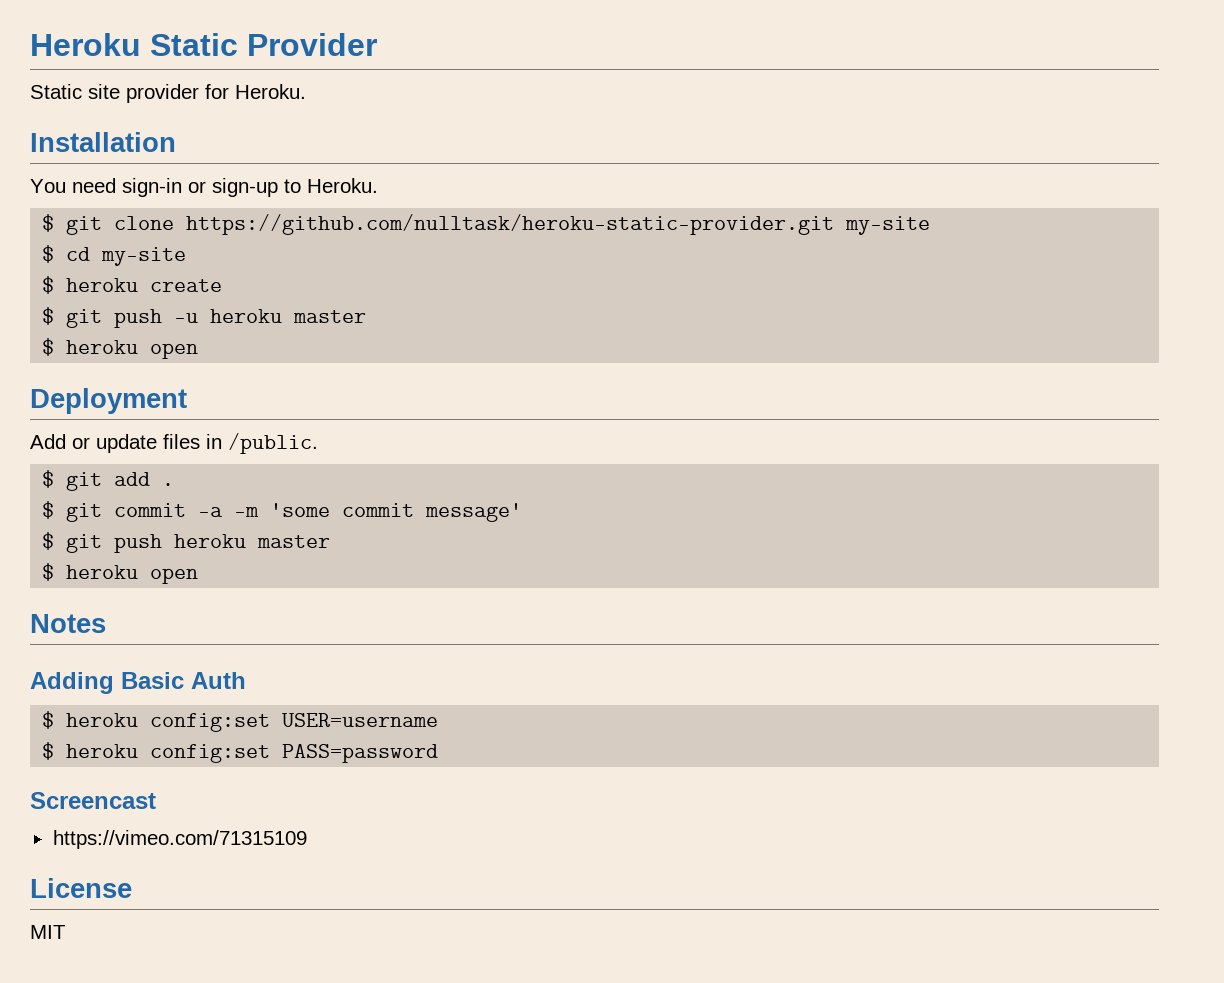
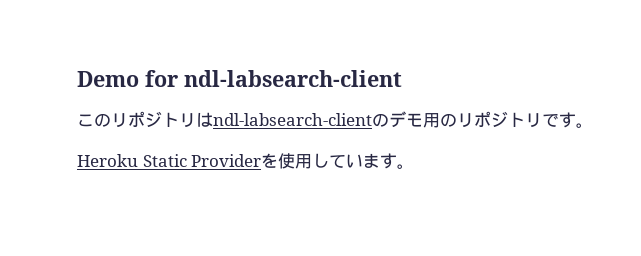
[30,33,377,56] [30,84,306,103] [30,132,176,152] [30,178,378,197] [42,214,931,235] [42,245,187,266] [42,276,223,294] [42,307,367,328] [42,338,199,359] [30,388,187,414] [30,433,318,454] [42,470,175,491] [42,501,523,522] [42,532,331,553] [42,563,199,584] [30,614,106,633] [30,672,246,694] [42,711,439,732] [42,742,439,763] [30,792,156,809] [52,830,307,849] [30,878,132,898] [30,925,66,939] Heroku Static Provider // Static site provider for Heroku. // Installation // You need sign-in or sign-up to Heroku. // $ git clone https://github.com/nulltask/heroku-static-provider.git my-site // $ cd my-site // $ heroku create // $ git push -u heroku master // $ heroku open // Deployment // Add or update files in /public. // $ git add . // $ git commit -a -m 'some commit message' // $ git push heroku master // $ heroku open // Notes // Adding Basic Auth // $ heroku config:set USER=username // $ heroku config:set PASS=password // Screencast // https://vimeo.com/71315109 // License // MIT -> [77,70,402,87] [77,111,593,128] [77,153,415,169] Demo for ndl-labsearch-client // このリポジトリはndl-labsearch-clientのデモ用のリポジトリです。 // Heroku Static Providerを使用しています。

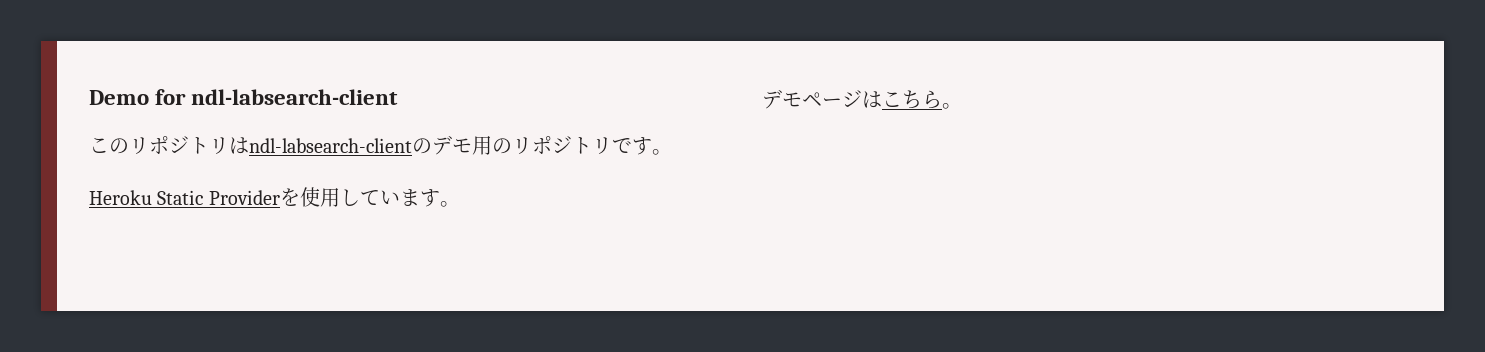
(415, 166) none -> [762,89,962,109] // デモページはこちら。

